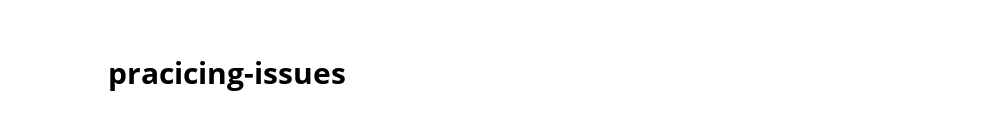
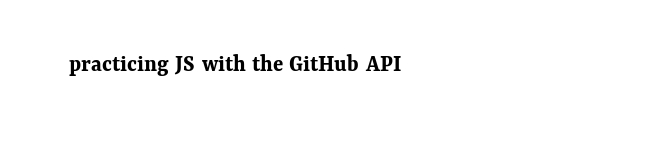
[108,61,346,91] pracicing-issues -> [69,54,401,76] practicing JS with the GitHub API

